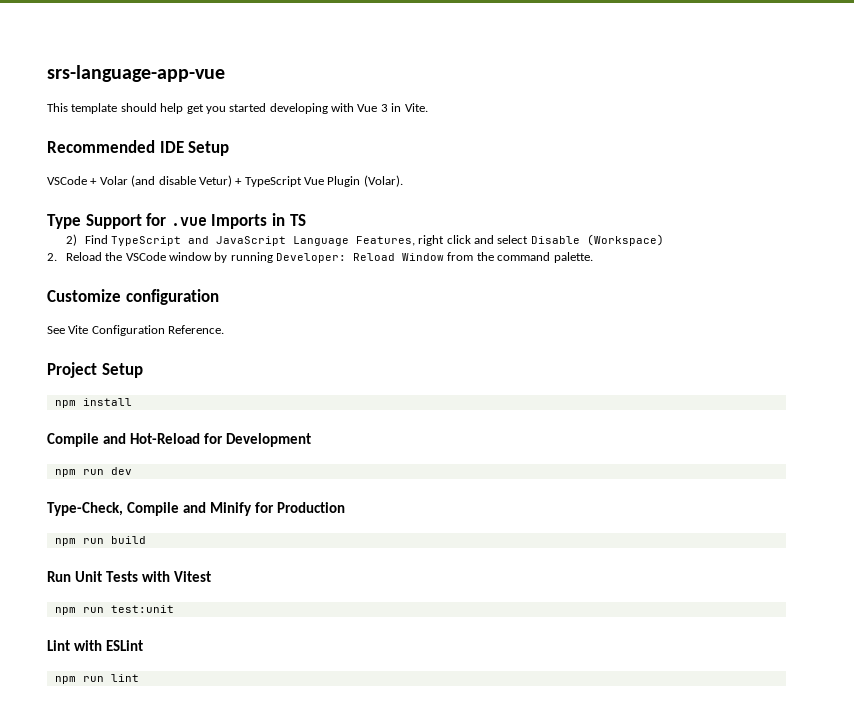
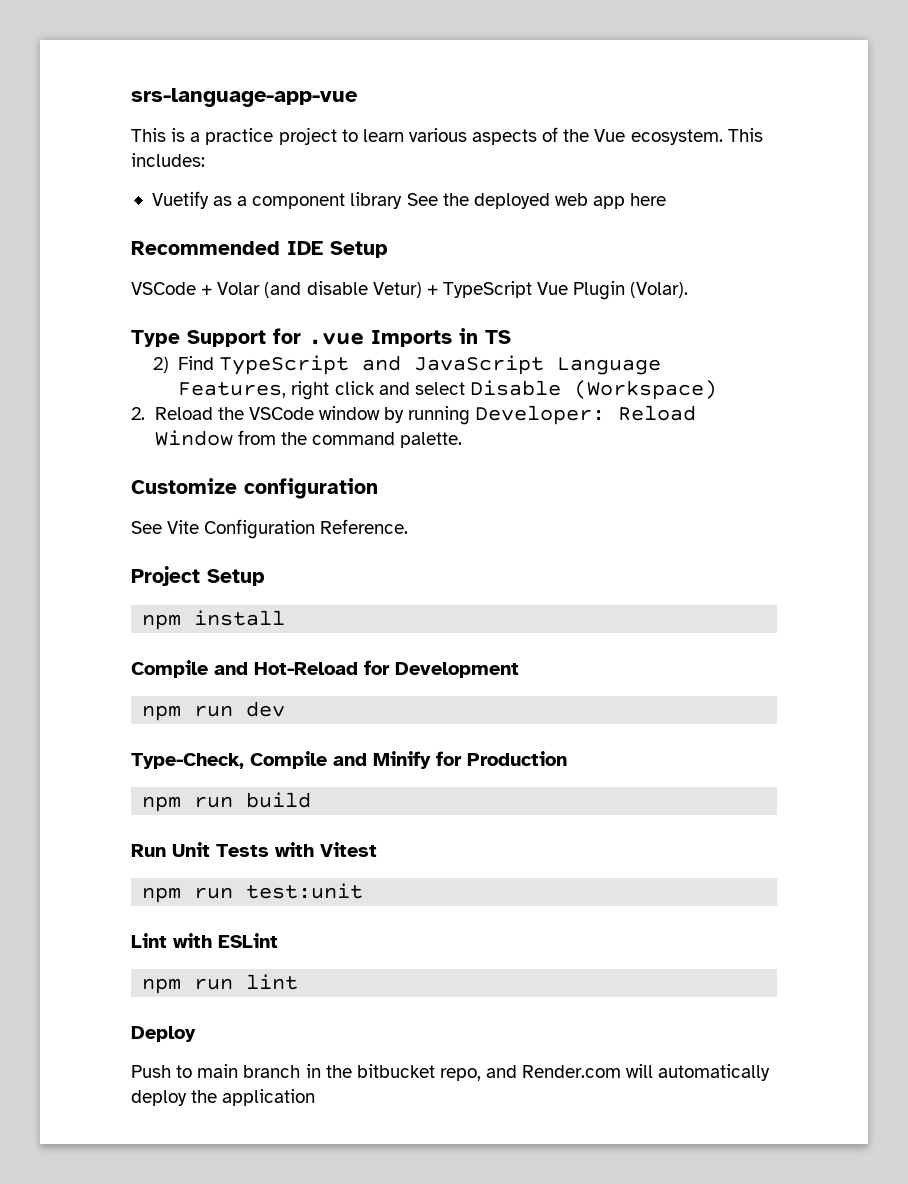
[71,103,428,114] template should help get you started developing with Vue 3 in Vite. -> [171,127,763,145] [131,153,205,167] [151,191,667,209] is a practice project to learn various aspects of the Vue ecosystem. This includes: // Vuetify as a component library See the deployed web app here
(139, 678) none -> [131,1026,196,1042] [131,1064,771,1081] [131,1089,316,1106] // Deploy // Push to main branch in the bitbucket repo, and Render.com will automatically deploy the application

